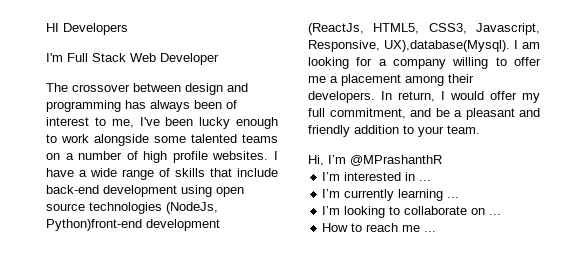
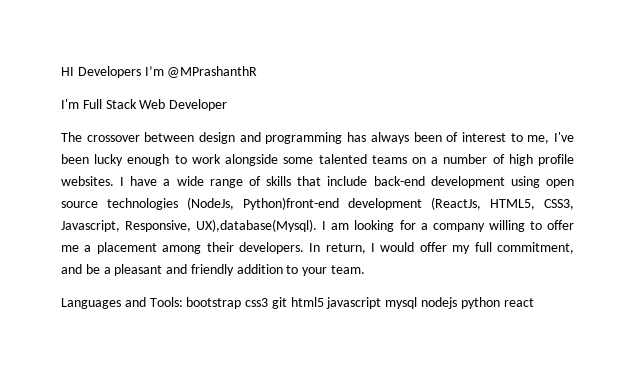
(128, 29) none -> [144,66,258,78] I’m @MPrashanthR
[308,155,442,166] [322,172,432,181] [322,189,460,201] [322,206,502,218] [322,223,437,232] Hi, I’m @MPrashanthR // I’m interested in ... // I’m currently learning ... // I’m looking to collaborate on ... // How to reach me ... -> [61,297,534,309] Languages and Tools: bootstrap css3 git html5 javascript mysql nodejs python react

